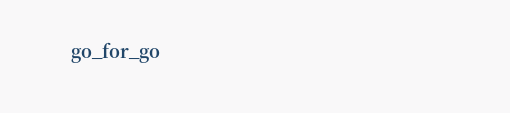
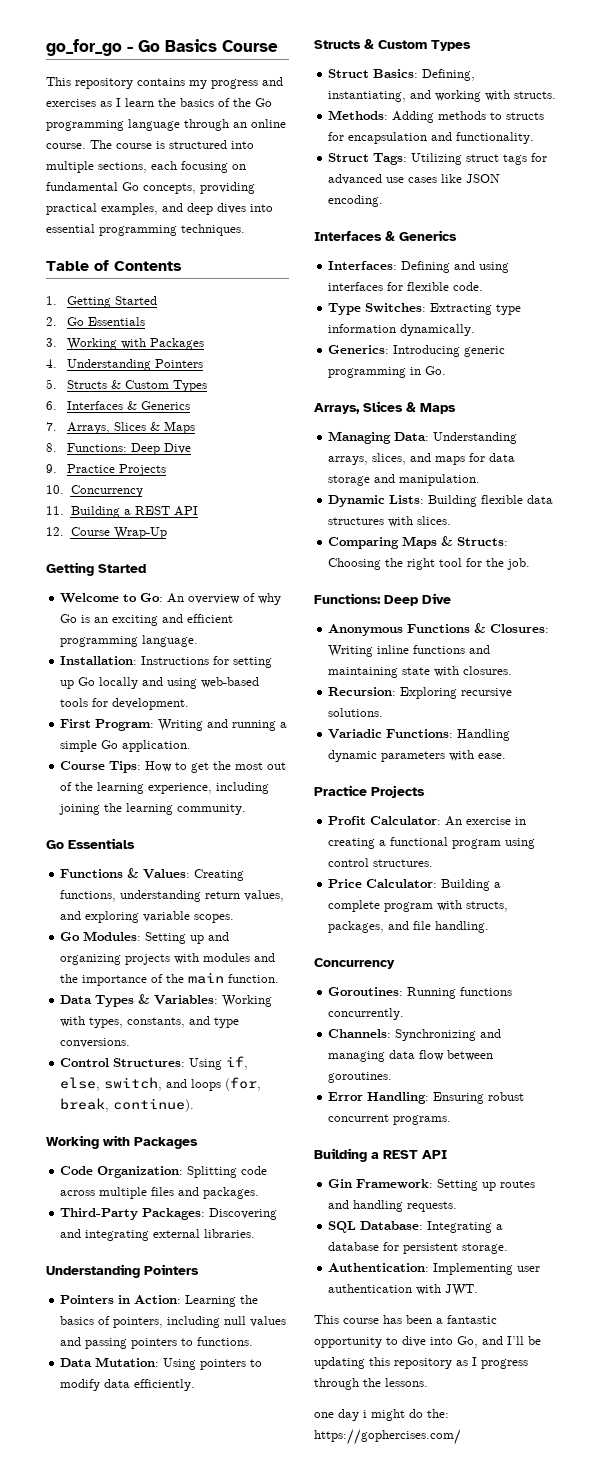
(160, 52) none -> [127,39,278,52] [46,77,283,89] [46,98,272,107] [46,119,286,131] [46,140,254,149] [46,161,246,173] [46,182,255,194] [46,203,273,215] [46,224,245,236] [46,260,182,271] [46,296,158,308] [46,317,146,326] [46,338,205,350] [46,359,204,371] [46,379,208,392] [46,401,191,410] [46,421,196,434] [46,443,192,455] [46,464,167,476] [46,485,143,497] [46,506,198,518] [46,527,167,539] [46,562,146,576] [60,593,282,605] [60,614,234,626] [60,635,199,647] [60,656,273,668] [60,677,260,689] [60,698,190,710] [60,719,288,731] [60,740,192,752] [60,761,287,773] [60,782,270,794] [59,803,247,815] [46,838,135,849] [60,868,245,881] [60,890,285,902] [60,911,235,923] [60,931,230,944] [60,953,276,965] [60,972,280,986] [60,994,273,1007] [60,1016,240,1028] [60,1038,131,1048] [60,1056,249,1070] [60,1077,262,1091] [60,1098,195,1112] [46,1135,198,1149] [60,1166,268,1178] [60,1187,260,1199] [60,1208,278,1220] [60,1229,256,1241] [46,1264,199,1278] [60,1295,259,1307] [60,1316,287,1328] [60,1337,254,1349] [60,1357,263,1370] [60,1379,196,1391] [314,39,471,51] [328,69,476,81] [328,90,557,102] [328,110,545,123] [328,132,535,144] [328,153,548,165] [328,174,501,185] [328,195,384,207] [314,230,457,241] [328,261,510,273] [328,282,484,291] [328,303,522,315] [328,324,476,336] [328,345,506,357] [328,366,447,378] [314,401,456,414] [328,431,518,444] [328,453,516,465] [328,474,481,486] [328,495,554,507] [328,516,452,527] [328,536,509,549] [328,558,531,570] [314,593,451,606] [328,623,550,636] [328,645,491,657] [328,666,513,678] [328,687,513,699] [328,708,384,717] [328,729,511,741] [328,750,507,762] [314,785,425,798] [328,816,527,826] [328,837,536,849] [328,858,434,867] [328,879,502,891] [328,900,509,912] [328,921,490,933] [314,958,395,969] [328,987,513,999] [328,1008,405,1020] [328,1029,502,1041] [328,1050,494,1062] [328,1072,393,1083] [328,1092,525,1104] [328,1114,452,1125] [314,1148,447,1162] [328,1179,536,1191] [328,1200,458,1212] [328,1221,504,1233] [328,1242,509,1254] [328,1263,541,1275] [328,1284,479,1296] [314,1315,497,1324] [314,1336,541,1348] [314,1357,528,1369] [314,1378,428,1390] [314,1409,449,1421] [314,1429,461,1445] - Go Basics Course // This repository contains my progress and exercises as I learn the basics of the Go programming language through an online course. The course is structured into multiple sections, each focusing on fundamental Go concepts, providing practical examples, and deep dives into essential programming techniques. // Table of Contents // 1. Getting Started // 2. Go Essentials // 3. Working with Packages // 4. Understanding Pointers // 5. Structs & Custom Types // 6. Interfaces & Generics // 7. Arrays, Slices & Maps // 8. Functions: Deep Dive // 9. Practice Projects // 10. Concurrency // 11. Building a REST API // 12. Course Wrap-Up // Getting Started // Welcome to Go: An overview of why Go is an exciting and efficient programming language. // Installation: Instructions for setting up Go locally and using web-based tools for development. // First Program: Writing and running a simple Go application. // Course Tips: How to get the most out of the learning experience, including joining the learning community. // Go Essentials // Functions & Values: Creating functions, understanding return values, and exploring variable scopes. // Go Modules: Setting up and organizing projects with modules and the importance of the main function. // Data Types & Variables: Working with types, constants, and type conversions. // Control Structures: Using if, else, switch, and loops (for, break, continue). // Working with Packages // Code Organization: Splitting code across multiple files and packages. // Third-Party Packages: Discovering and integrating external libraries. // Understanding Pointers // Pointers in Action: Learning the basics of pointers, including null values and passing pointers to functions. // Data Mutation: Using pointers to modify data efficiently. // Structs & Custom Types // Struct Basics: Defining, instantiating, and working with structs. // Methods: Adding methods to structs for encapsulation and functionality. // Struct Tags: Utilizing struct tags for advanced use cases like JSON encoding. // Interfaces & Generics // Interfaces: Defining and using interfaces for flexible code. // Type Switches: Extracting type information dynamically. // Generics: Introducing generic programming in Go. // Arrays, Slices & Maps // Managing Data: Understanding arrays, slices, and maps for data storage and manipulation. // Dynamic Lists: Building flexible data structures with slices. // Comparing Maps & Structs: Choosing the right tool for the job. // Functions: Deep Dive // Anonymous Functions & Closures: Writing inline functions and maintaining state with closures. // Recursion: Exploring recursive solutions. // Variadic Functions: Handling dynamic parameters with ease. // Practice Projects // Profit Calculator: An exercise in creating a functional program using control structures. // Price Calculator: Building a complete program with structs, packages, and file handling. // Concurrency // Goroutines: Running functions concurrently. // Channels: Synchronizing and managing data flow between goroutines. // Error Handling: Ensuring robust concurrent programs. // Building a REST API // Gin Framework: Setting up routes and handling requests. // SQL Database: Integrating a database for persistent storage. // Authentication: Implementing user authentication with JWT. // This course has been a fantastic opportunity to dive into Go, and I’ll be updating this repository as I progress through the lessons. // one day i might do the: https://gophercises.com/

